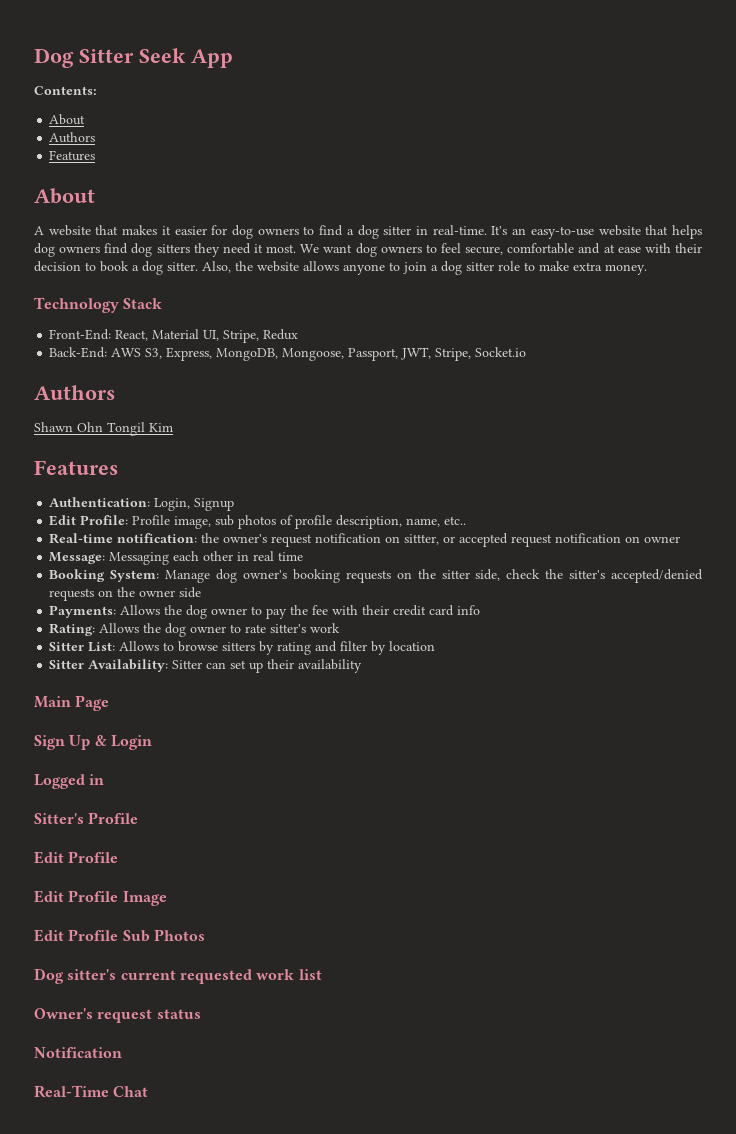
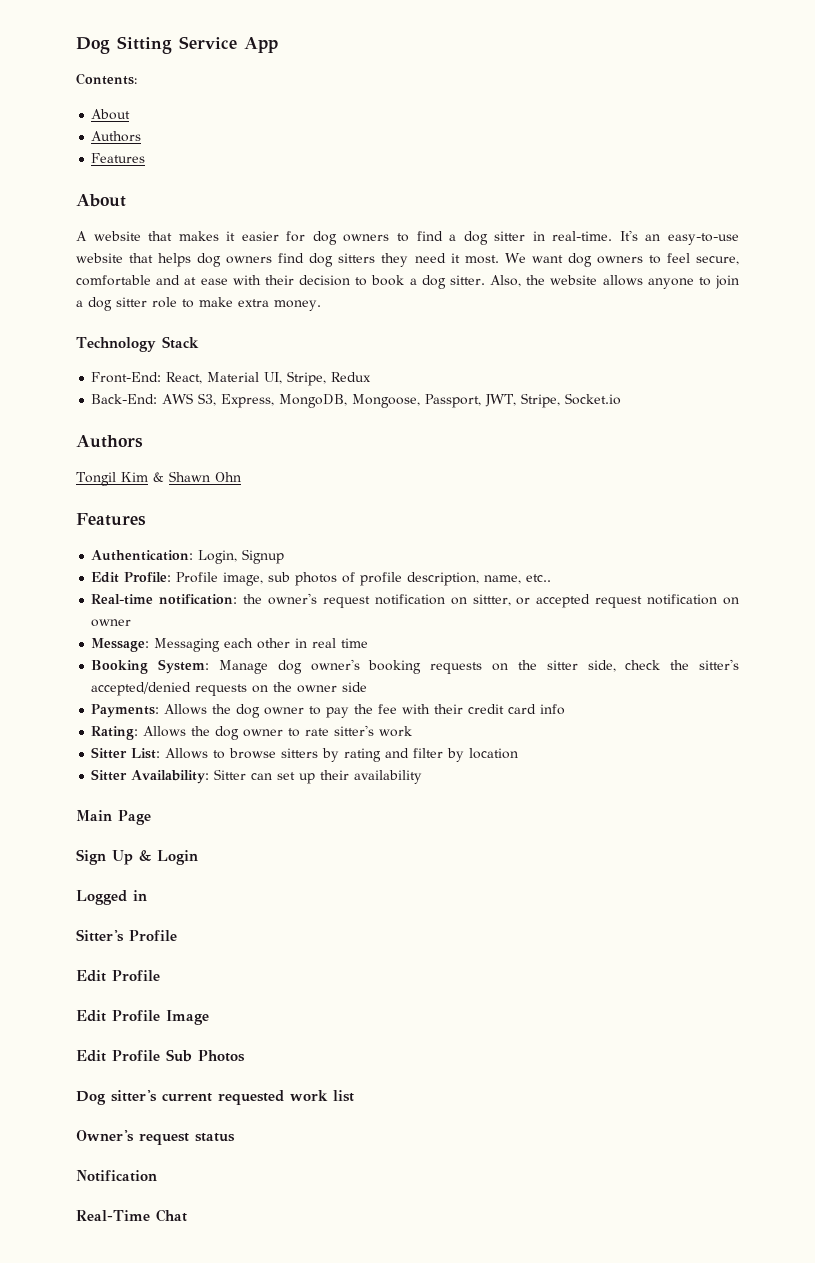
[34,48,186,68] Dog Sitter Seek -> [76,36,237,54] Dog Sitting Service
(115, 392) none -> [76,472,164,486] Tongil Kim &
[107,422,173,436] Tongil Kim -> (241, 477) none

